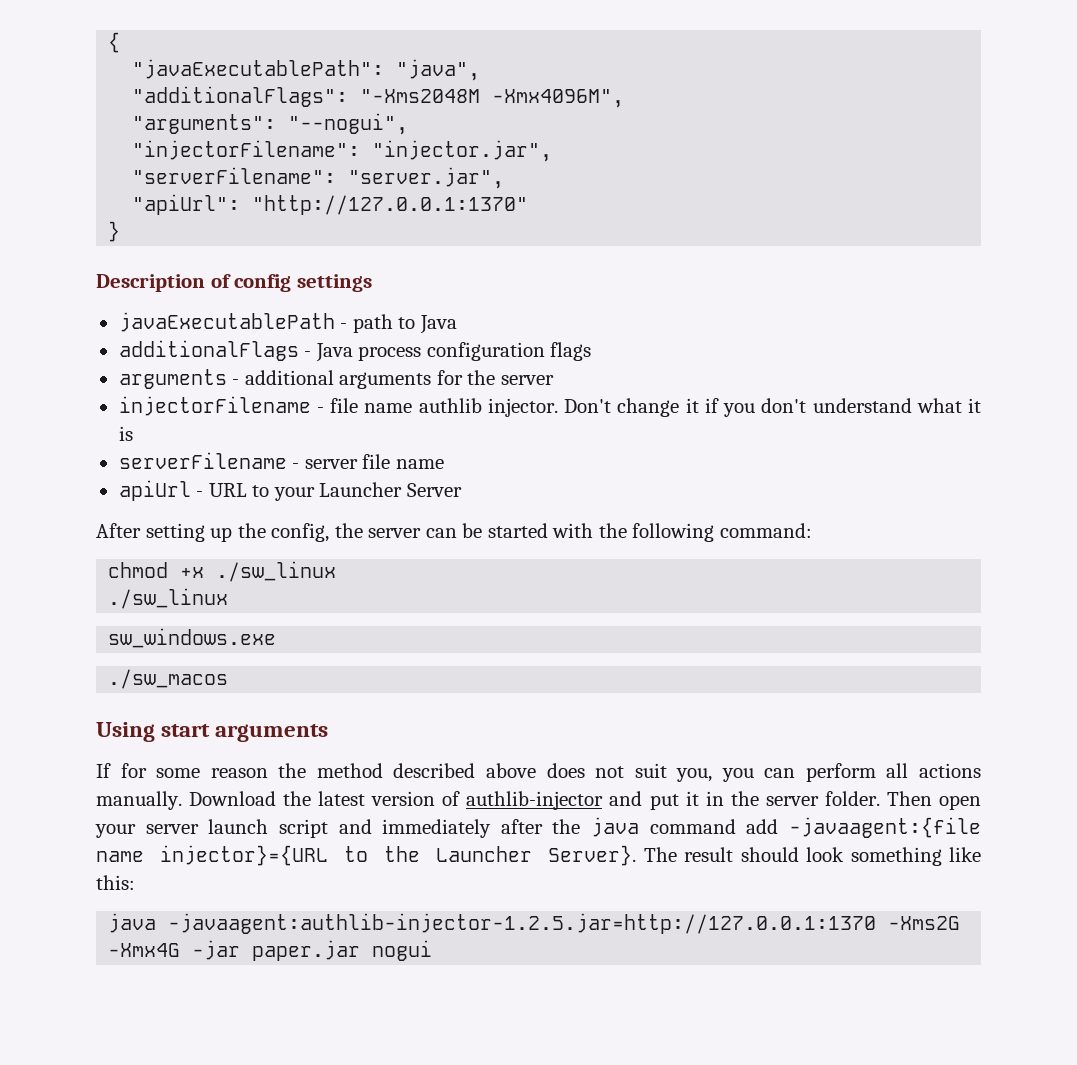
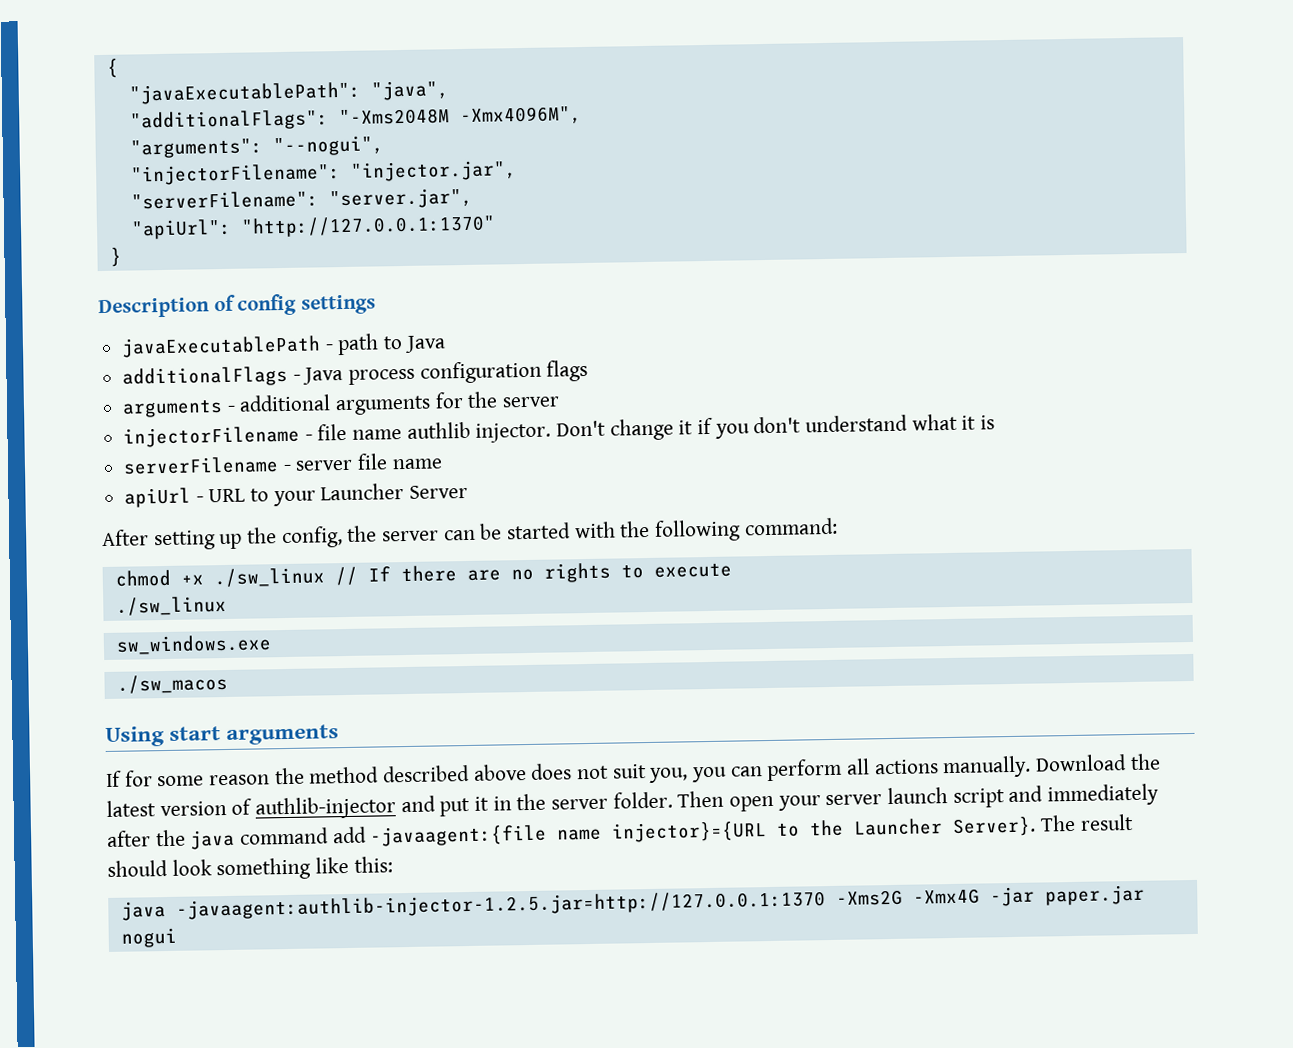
(337, 571) none -> [334,562,732,586] // If there are no rights to execute

